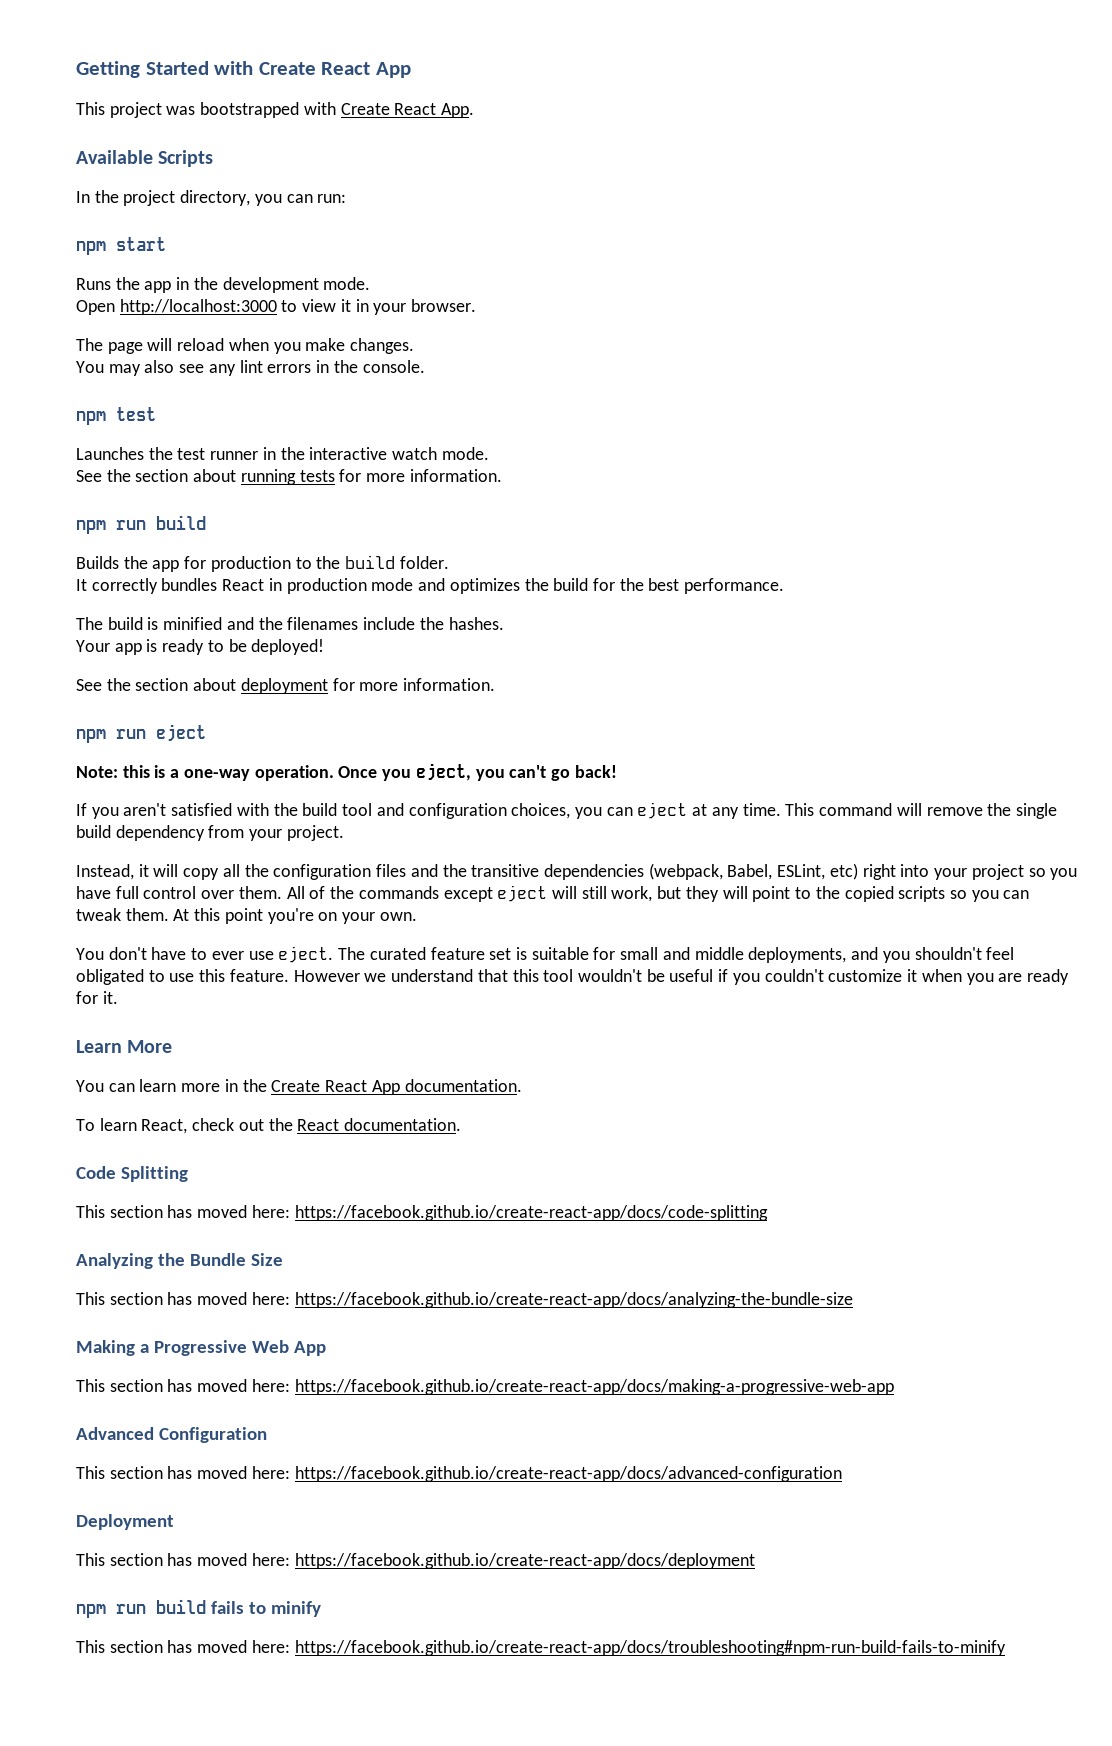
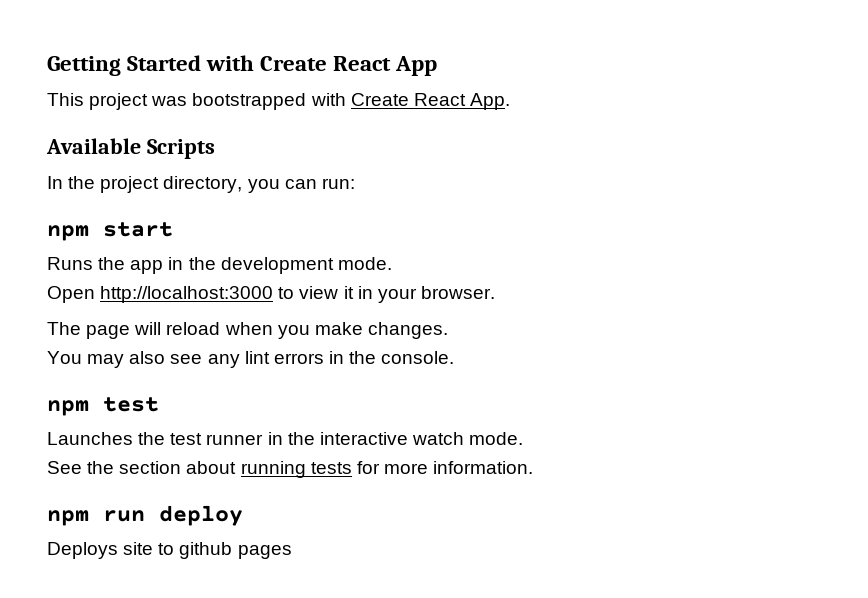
[156,515,206,530] [76,555,449,572] [76,578,785,594] [76,617,504,630] [76,639,325,655] [76,678,496,694] [76,724,206,743] [76,763,617,781] [76,802,1057,819] [76,825,344,841] [76,863,1078,880] [76,885,1030,902] [76,908,417,924] [76,946,1015,963] [76,969,1069,985] [76,991,118,1004] [76,1040,173,1053] [76,1079,522,1095] [76,1118,462,1134] [76,1166,188,1182] [76,1205,768,1221] [76,1253,283,1269] [76,1292,853,1308] [76,1340,326,1356] [76,1379,894,1395] [76,1427,267,1443] [76,1466,842,1482] [76,1514,174,1530] [76,1553,755,1569] [76,1599,321,1618] [76,1640,1006,1656] build // Builds the app for production to the build folder. // It correctly bundles React in production mode and optimizes the build for the best performance. // The build is minified and the filenames include the hashes. // Your app is ready to be deployed! // See the section about deployment for more information. // npm run eject // Note: this is a one-way operation. Once you eject, you can't go back! // If you aren't satisfied with the build tool and configuration choices, you can eject at any time. This command will remove the single build dependency from your project. // Instead, it will copy all the configuration files and the transitive dependencies (webpack, Babel, ESLint, etc) right into your project so you have full control over them. All of the commands except eject will still work, but they will point to the copied scripts so you can tweak them. At this point you're on your own. // You don't have to ever use eject. The curated feature set is suitable for small and middle deployments, and you shouldn't feel obligated to use this feature. However we understand that this tool wouldn't be useful if you couldn't customize it when you are ready for it. // Learn More // You can learn more in the Create React App documentation. // To learn React, check out the React documentation. // Code Splitting // This section has moved here: https://facebook.github.io/create-react-app/docs/code-splitting // Analyzing the Bundle Size // This section has moved here: https://facebook.github.io/create-react-app/docs/analyzing-the-bundle-size // Making a Progressive Web App // This section has moved here: https://facebook.github.io/create-react-app/docs/making-a-progressive-web-app // Advanced Configuration // This section has moved here: https://facebook.github.io/create-react-app/docs/advanced-configuration // Deployment // This section has moved here: https://facebook.github.io/create-react-app/docs/deployment // npm run build fails to minify // This section has moved here: https://facebook.github.io/create-react-app/docs/troubleshooting#npm-run-build-fails-to-minify -> [159,505,243,526] [47,542,292,559] deploy // Deploys site to github pages

